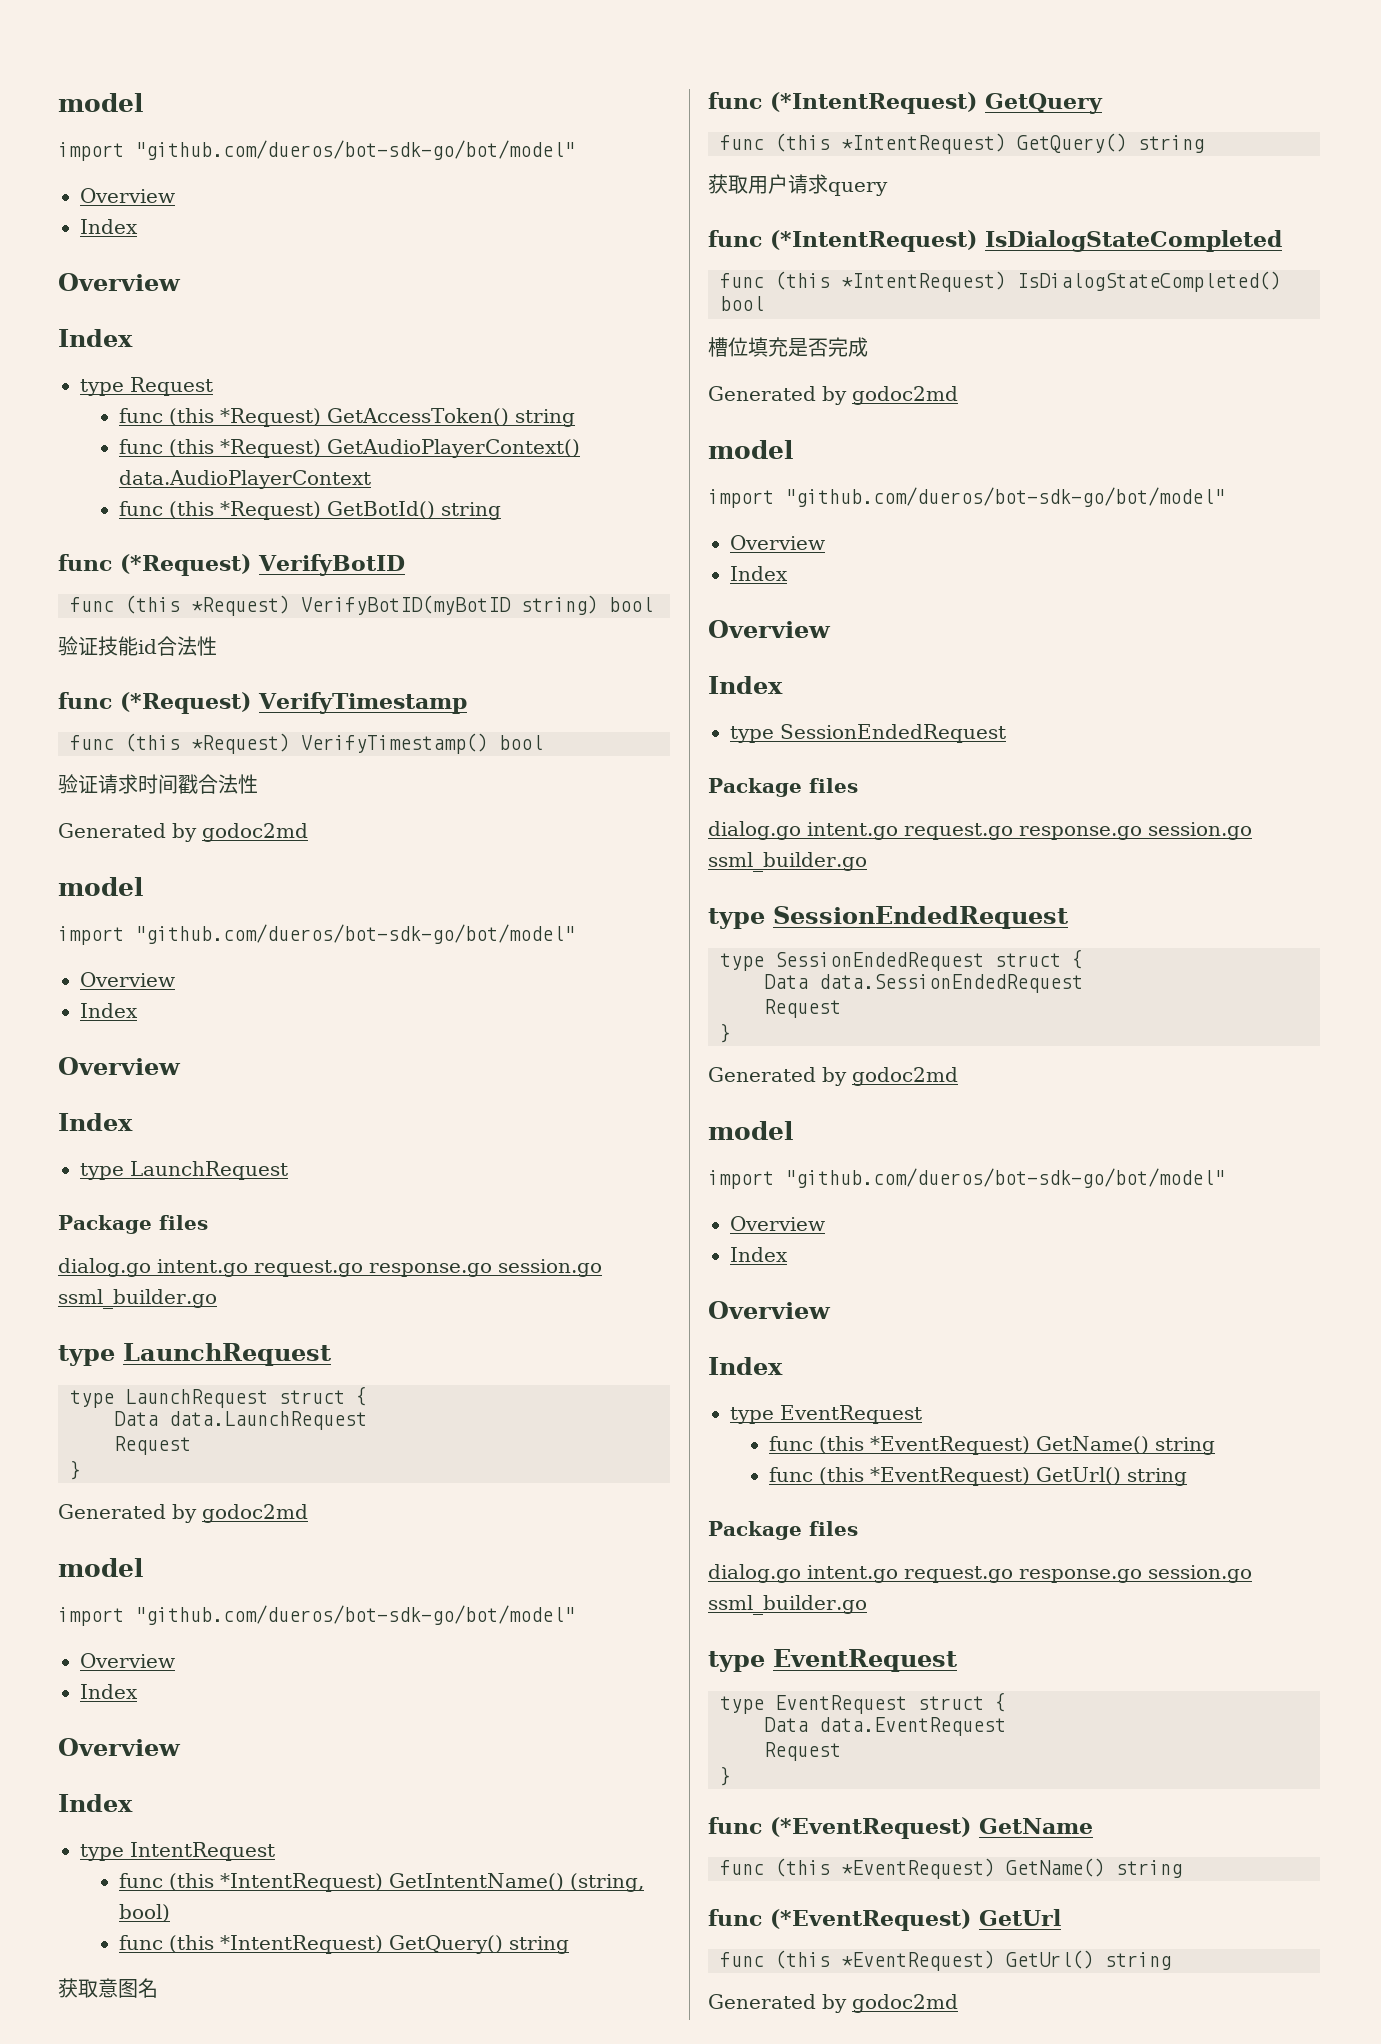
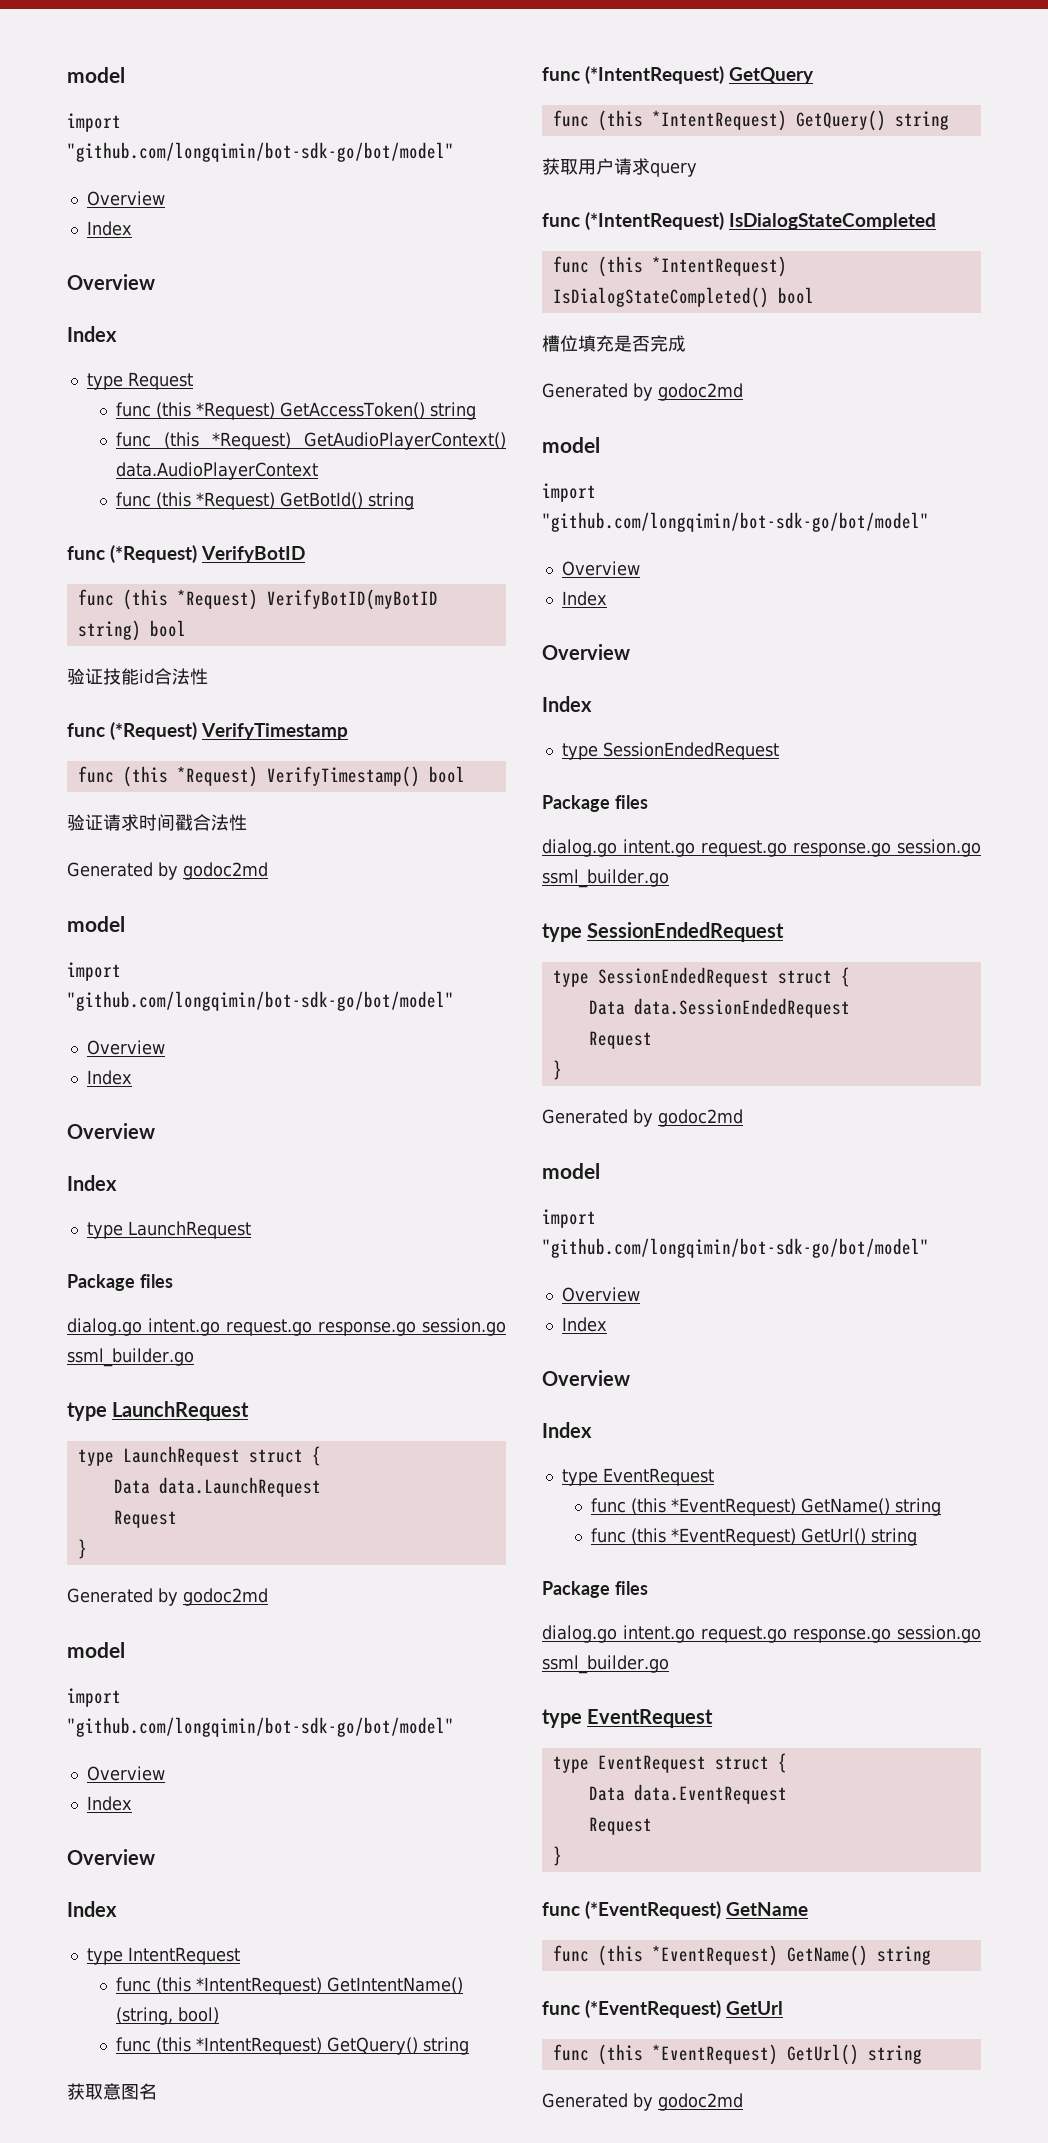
[58,93,144,112] [58,140,575,161] model // import "github.com/dueros/bot-sdk-go/bot/model" -> [67,67,125,83] [67,113,121,132] [67,142,454,162] model // import "github.com/longqimin/bot-sdk-go/bot/model"
[135,924,575,944] "github.com/dueros/bot-sdk-go/bot/model" -> [67,991,454,1011] "github.com/longqimin/bot-sdk-go/bot/model"
[135,1605,575,1625] "github.com/dueros/bot-sdk-go/bot/model" -> [67,1717,454,1737] "github.com/longqimin/bot-sdk-go/bot/model"
[785,487,1225,507] "github.com/dueros/bot-sdk-go/bot/model" -> [542,512,929,532] "github.com/longqimin/bot-sdk-go/bot/model"
[785,1168,1225,1188] "github.com/dueros/bot-sdk-go/bot/model" -> [542,1238,929,1258] "github.com/longqimin/bot-sdk-go/bot/model"

